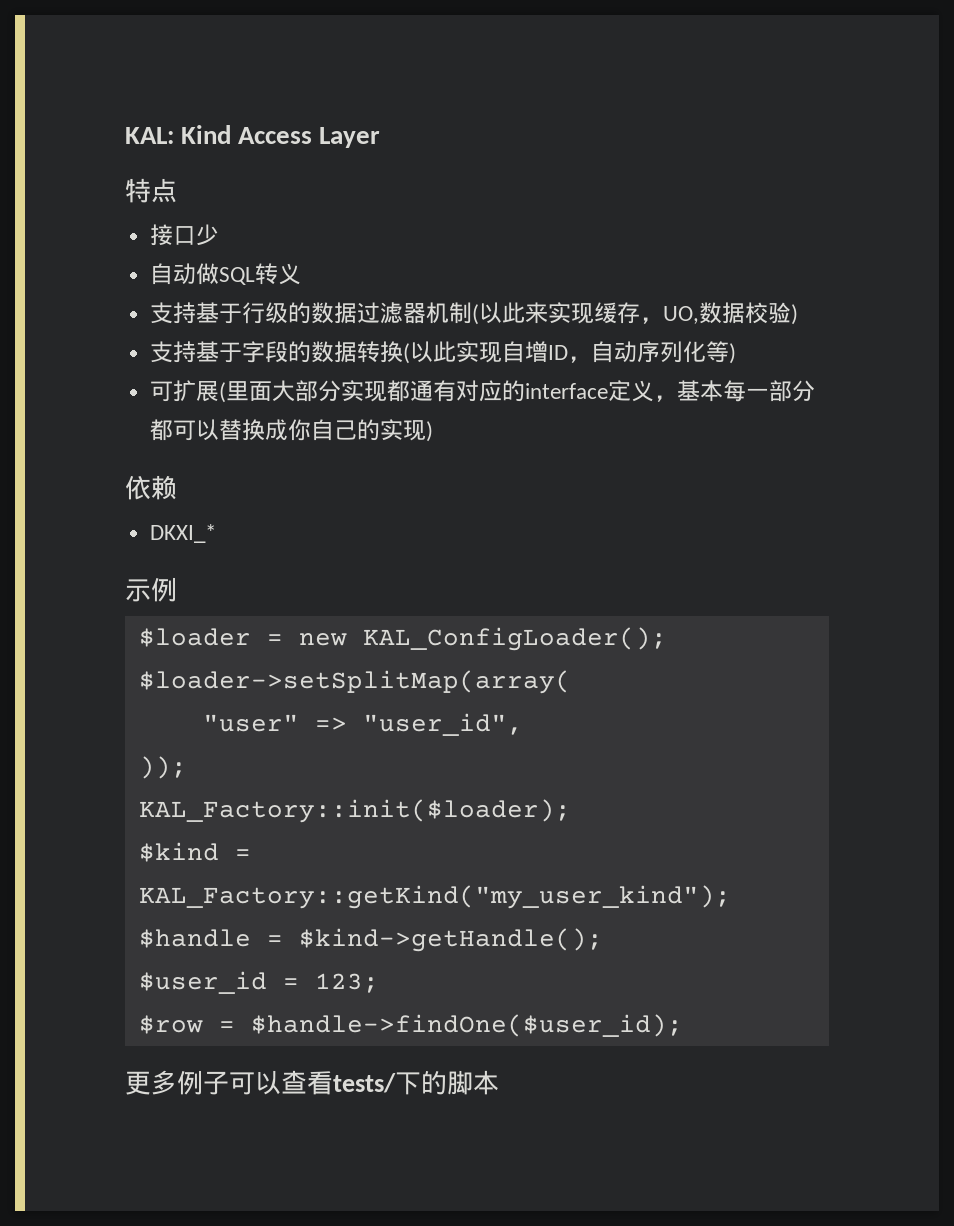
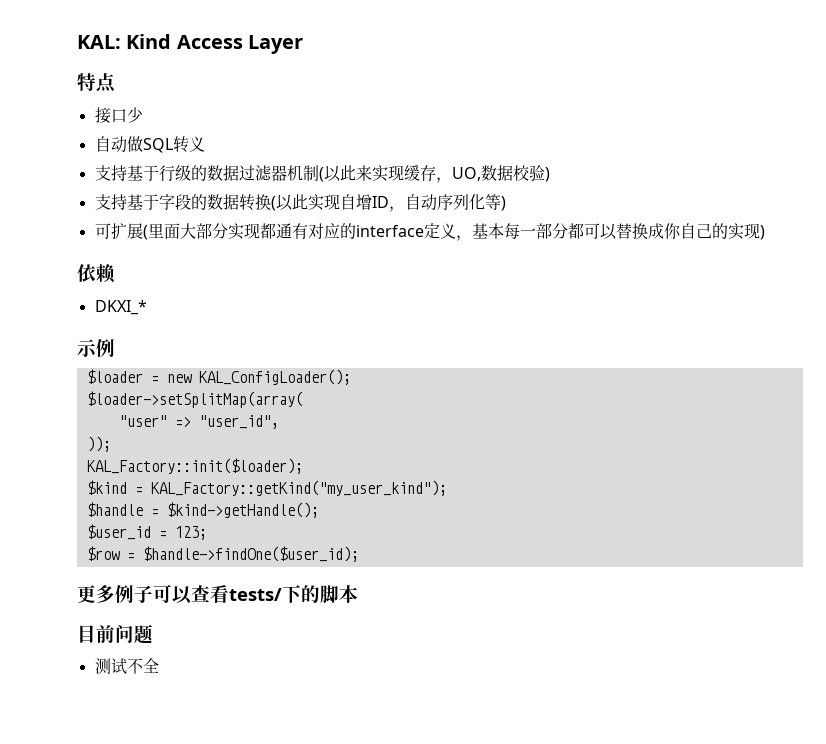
(499, 1082) none -> [77,624,153,644] [94,658,159,674] // 目前问题 // 测试不全

